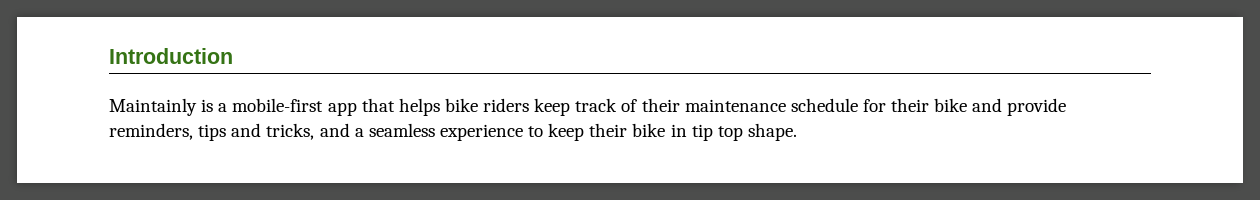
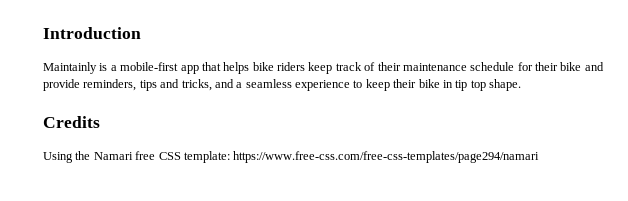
(797, 132) none -> [43,116,100,128] [43,151,540,163] // Credits // Using the Namari free CSS template: https://www.free-css.com/free-css-templates/page294/namari

